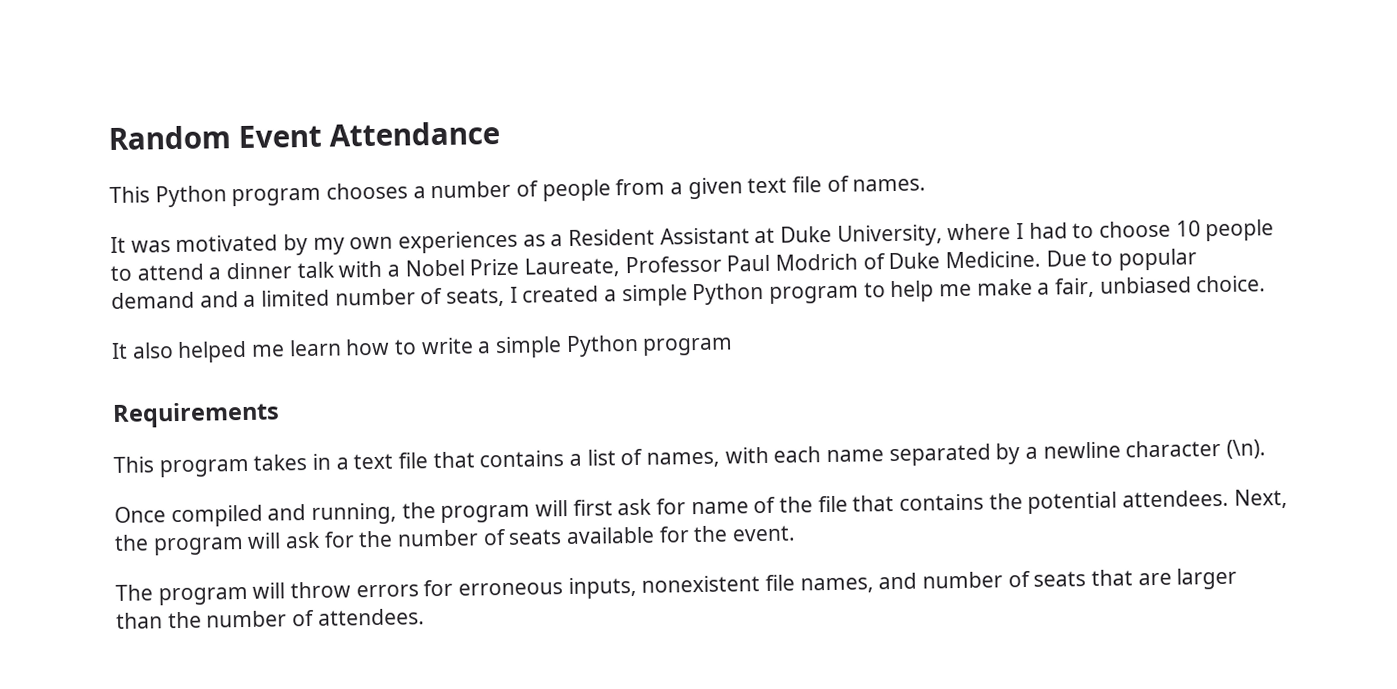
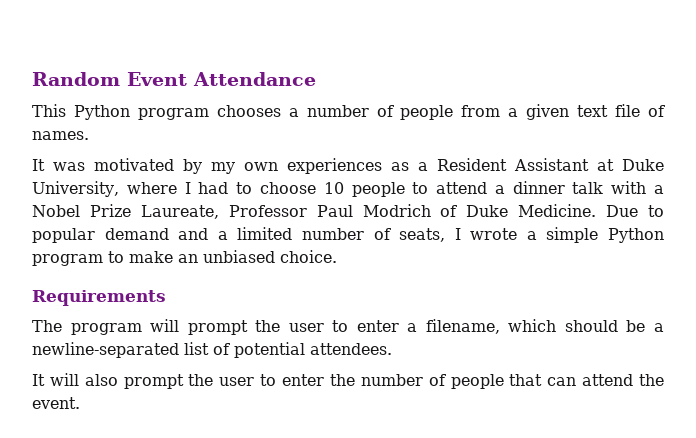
[522,285,600,303] created -> [470,228,518,240] wrote
[890,275,1267,303] [111,334,734,363] [112,401,280,428] [113,439,1267,478] [114,488,1288,528] [114,525,797,556] [115,567,1238,606] [116,608,425,629] help me make a fair, unbiased choice. // It also helped me learn how to write a simple Python program // Requirements // This program takes in a text file that contains a list of names, with each name separated by a newline character (\n). // Once compiled and running, the program will first ask for name of the file that contains the potential attendees. Next, the program will ask for the number of seats available for the event. // The program will throw errors for erroneous inputs, nonexistent file names, and number of seats that are larger than the number of attendees. -> [129,250,337,263] [32,290,166,306] [32,319,665,335] [32,342,392,358] [32,373,665,389] [32,397,80,409] make an unbiased choice. // Requirements // The program will prompt the user to enter a filename, which should be a newline-separated list of potential attendees. // It will also prompt the user to enter the number of people that can attend the event.

